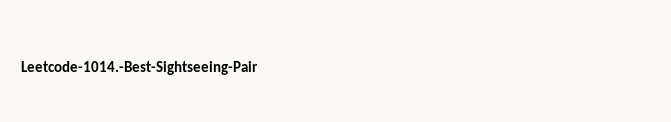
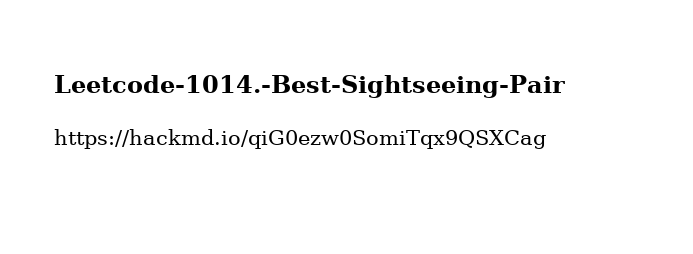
(258, 68) none -> [54,129,546,149] // https://hackmd.io/qiG0ezw0SomiTqx9QSXCag

